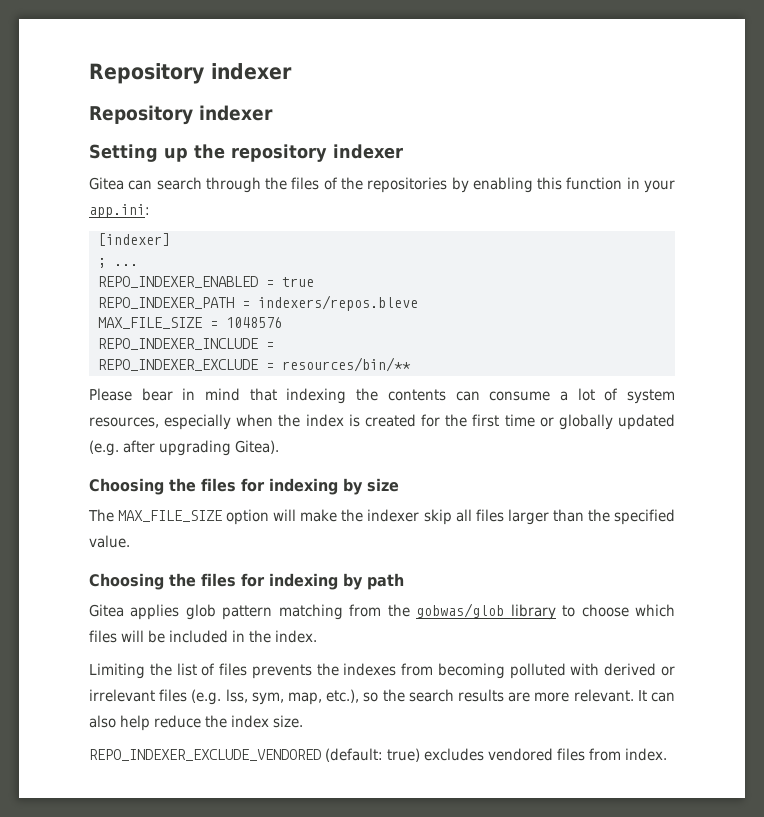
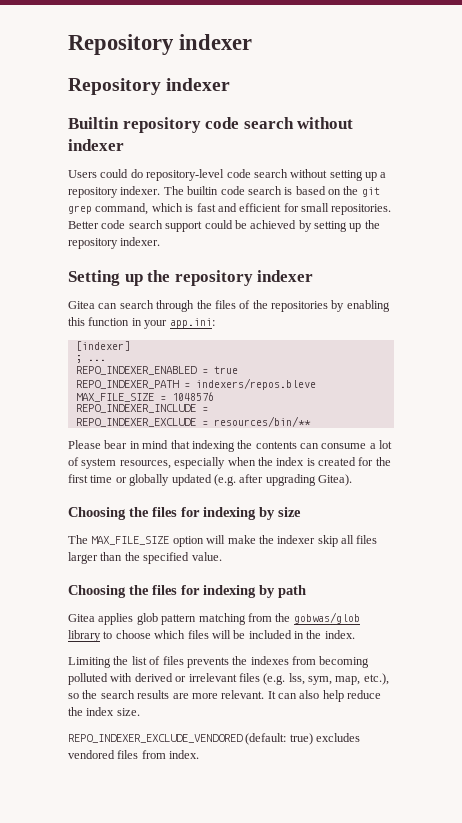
(273, 113) none -> [68,117,354,133] [68,139,124,151] [68,169,387,181] [68,186,380,198] [68,203,392,215] [68,220,380,232] [68,237,161,249] // Builtin repository code search without indexer // Users could do repository-level code search without setting up a repository indexer. The builtin code search is based on the git grep command, which is fast and efficient for small repositories. Better code search support could be achieved by setting up the repository indexer.

